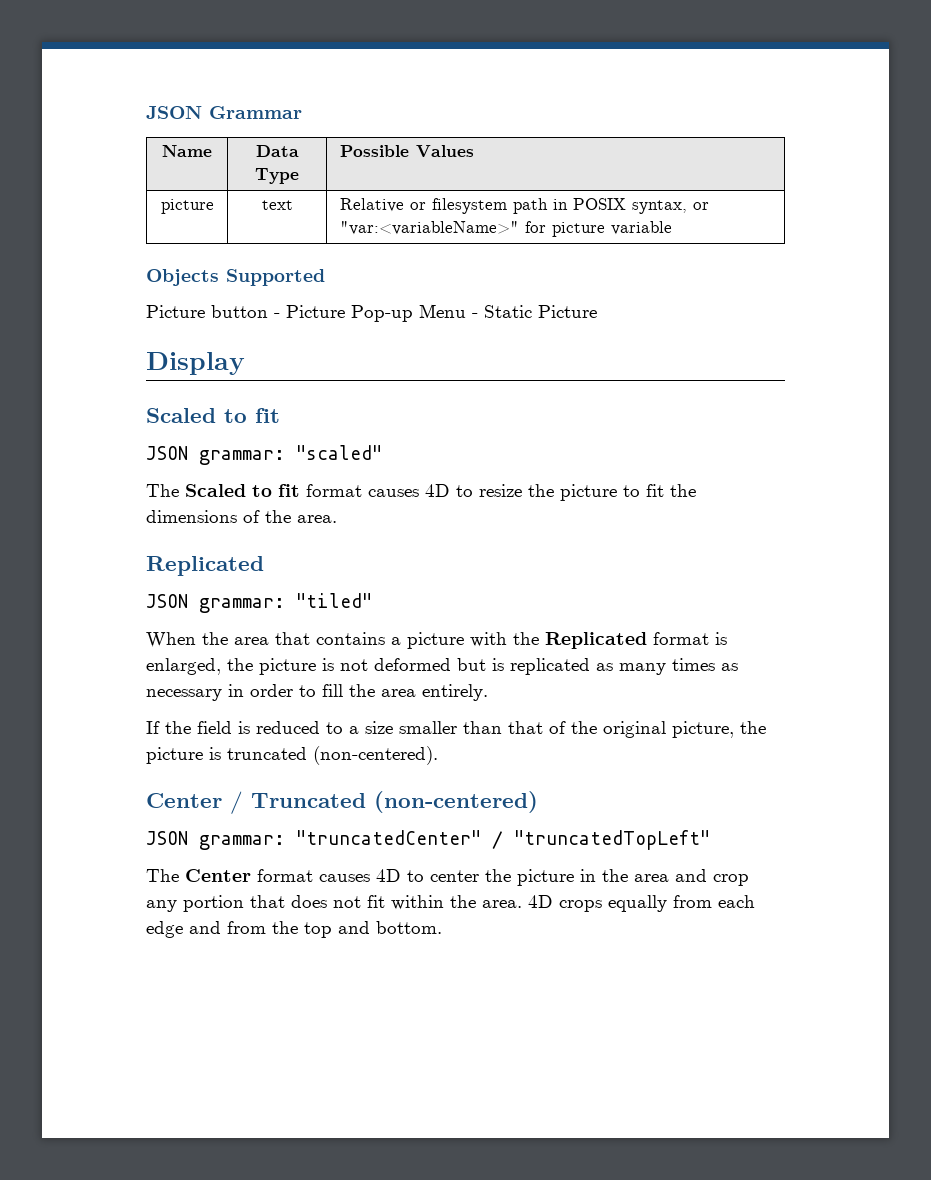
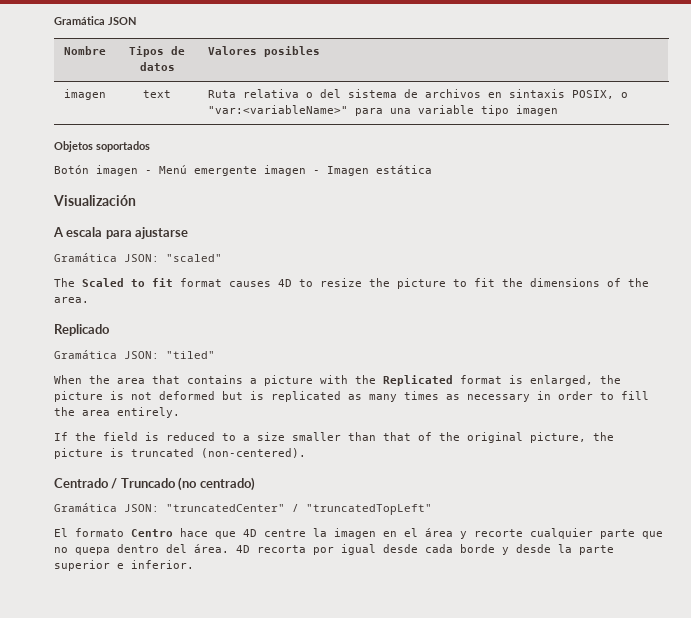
[146,106,302,119] [162,145,212,157] [255,145,299,157] [255,168,299,184] [339,145,474,157] [160,199,214,214] [261,200,293,210] [339,198,709,214] [339,221,672,237] [146,269,325,286] [146,304,597,322] [146,352,245,375] [146,408,280,423] [146,446,285,465] JSON Grammar // Name | Data Type | Possible Values // picture | text | Relative or filesystem path in POSIX syntax, or "var:<variableName>" for picture variable // Objects Supported // Picture button - Picture Pop-up Menu - Static Picture // Display // Scaled to fit // JSON grammar: -> [54,16,136,25] [63,46,106,55] [129,46,185,57] [139,62,175,71] [207,46,320,57] [63,89,106,100] [143,90,171,98] [207,89,628,99] [207,105,558,116] [54,141,150,152] [54,165,432,176] [53,195,136,206] [53,227,189,239] [54,253,159,262] Gramática JSON // Nombre | Tipos de datos | Valores posibles // imagen | text | Ruta relativa o del sistema de archivos en sintaxis POSIX, o "var:<variableName>" para una variable tipo imagen // Objetos soportados // Botón imagen - Menú emergente imagen - Imagen estática // Visualización // A escala para ajustarse // Gramática JSON:
[146,556,264,576] [146,594,285,613] Replicated // JSON grammar: -> [54,324,110,336] [54,350,159,359] Replicado // Gramática JSON:
[146,791,538,814] [146,830,710,850] [146,869,749,886] [146,895,755,912] [146,921,442,938] Center / Truncated (non-centered) // JSON grammar: "truncatedCenter" / "truncatedTopLeft" // The Center format causes 4D to center the picture in the area and crop any portion that does not fit within the area. 4D crops equally from each edge and from the top and bottom. -> [54,477,255,491] [54,503,432,515] [54,528,663,539] [54,544,614,555] [54,560,194,571] Centrado / Truncado (no centrado) // Gramática JSON: "truncatedCenter" / "truncatedTopLeft" // El formato Centro hace que 4D centre la imagen en el área y recorte cualquier parte que no quepa dentro del área. 4D recorta por igual desde cada borde y desde la parte superior e inferior.

